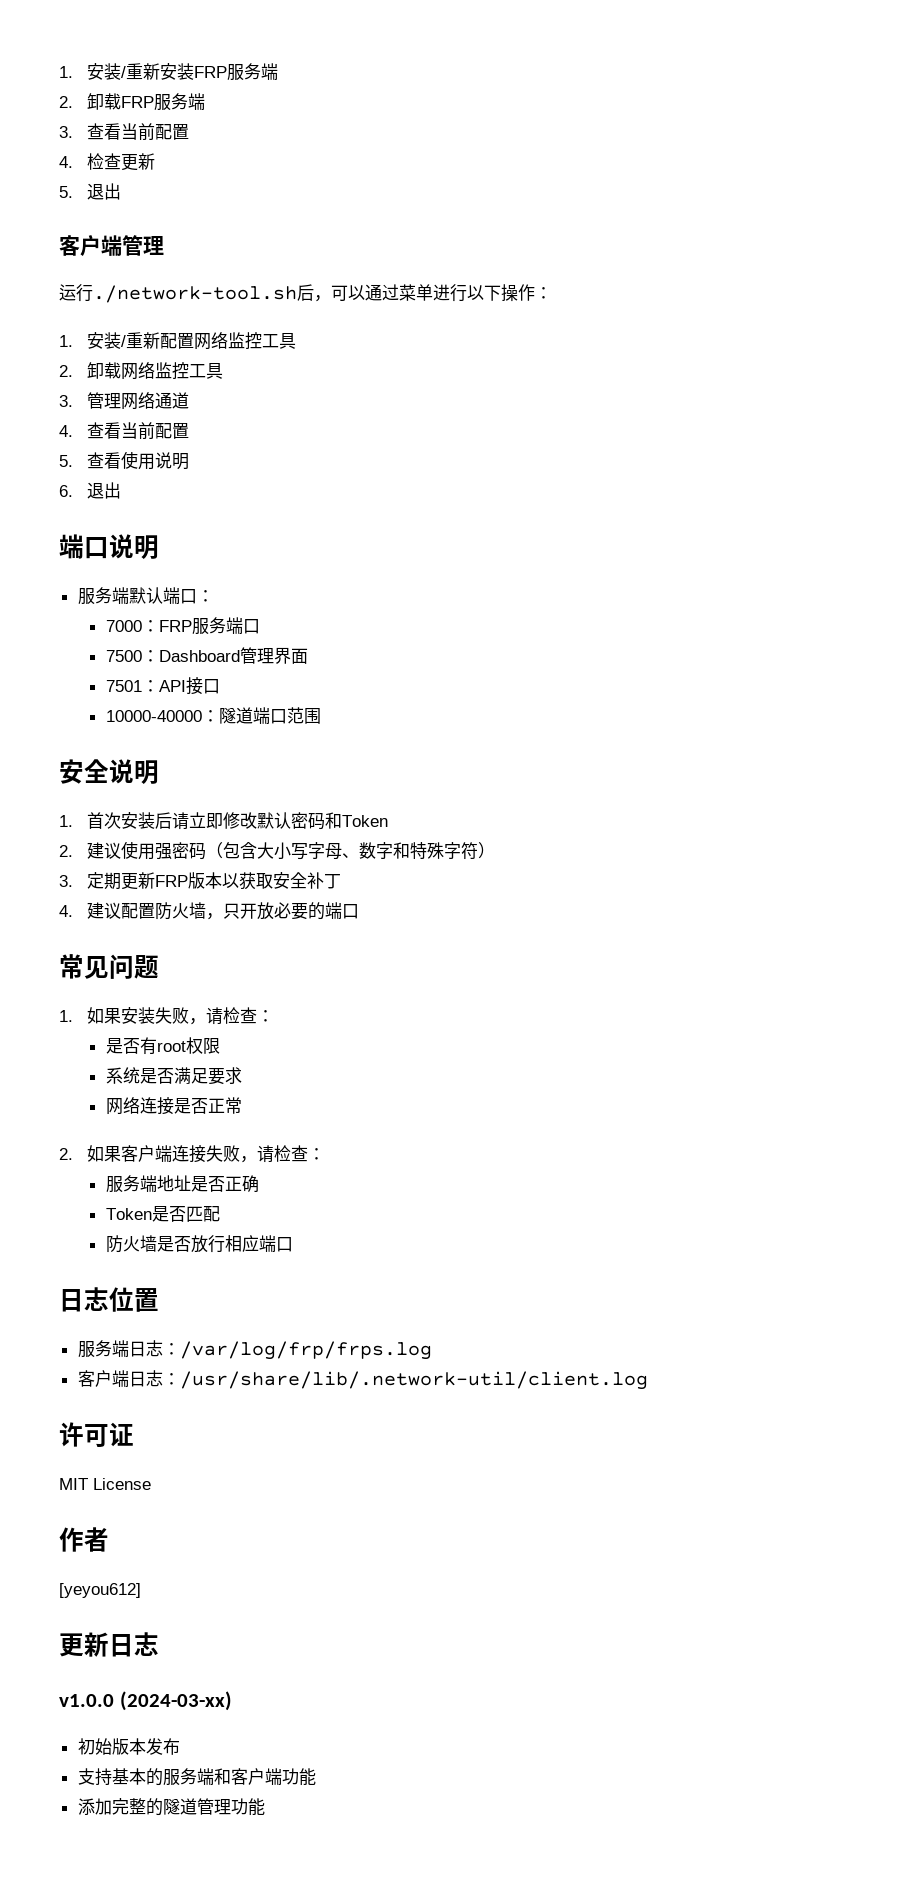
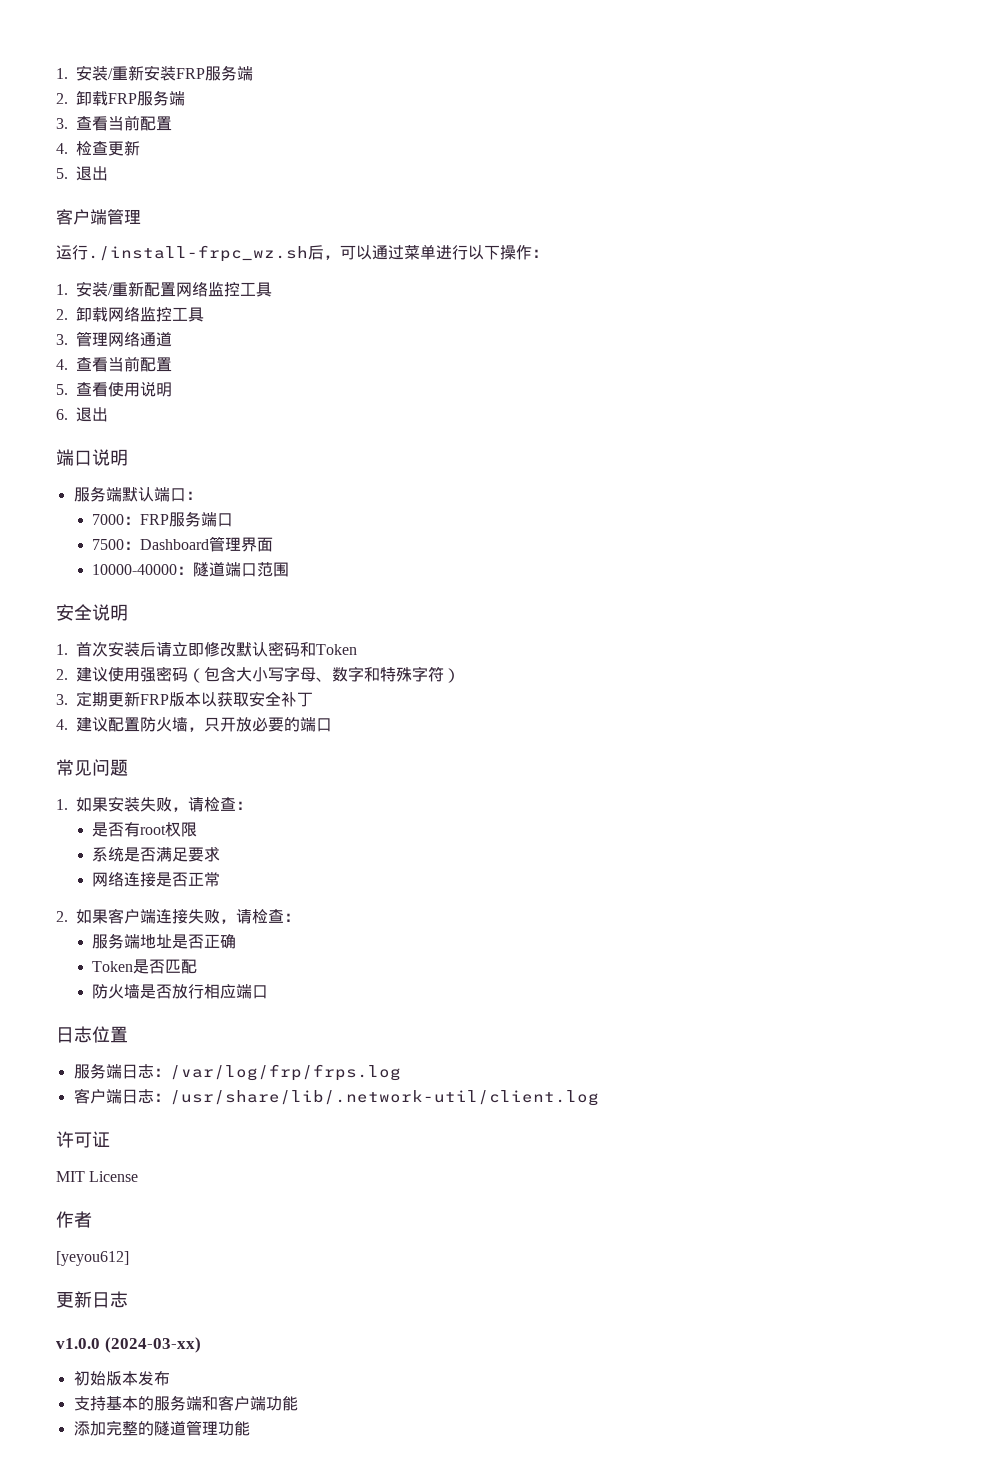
[93,285,297,303] ./network-tool.sh -> [88,245,308,262] ./install-frpc_wz.sh
[105,677,220,695] // 7501：API接口 -> (274, 544) none

